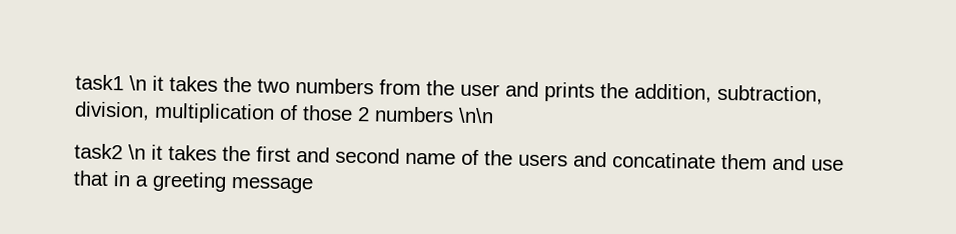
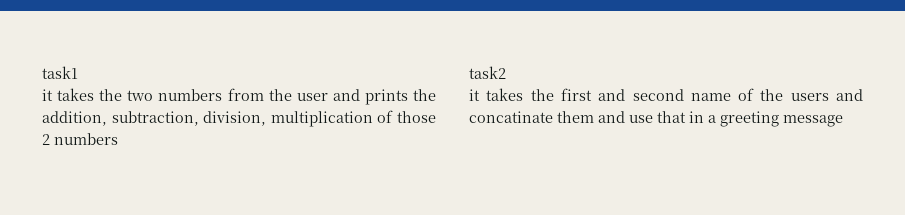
[129,75,147,91] \n -> (78, 72) //
[458,107,494,124] \n\n -> (118, 139) none
[128,144,146,160] \n -> (506, 72) //

